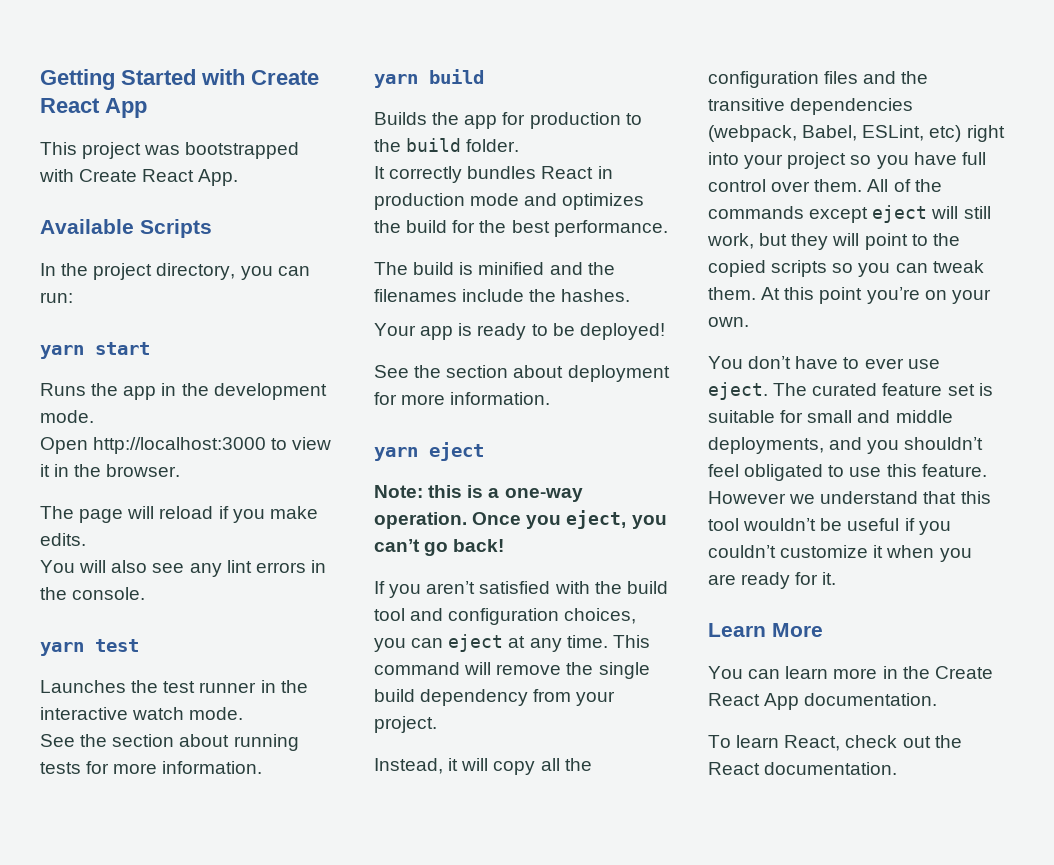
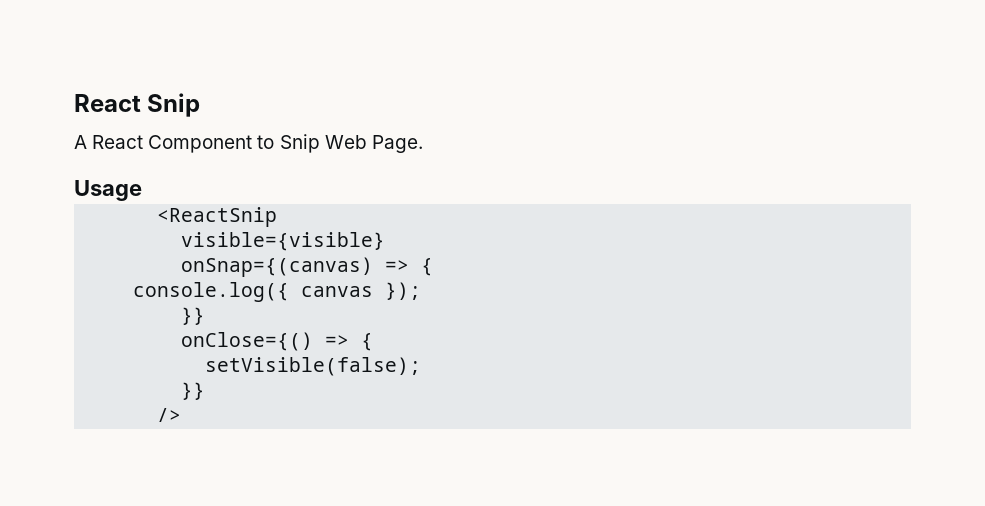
[40,69,319,90] [40,98,147,118] [40,142,300,159] [39,169,239,186] [40,219,212,238] [40,263,310,280] [40,292,73,303] [40,342,150,359] [40,383,327,400] [40,410,94,423] [40,437,332,454] [40,464,181,477] [40,506,318,523] [40,533,86,546] [40,560,326,577] [40,587,146,600] [40,639,139,656] [40,680,308,693] [40,707,244,720] [40,734,299,751] [40,761,263,774] [374,69,484,88] [374,112,642,129] [374,138,520,152] [374,166,613,183] [374,193,645,210] [374,220,668,237] [374,262,615,275] [374,289,631,302] [374,323,665,340] [374,365,670,382] [374,392,551,405] [374,442,484,461] [374,485,583,502] [374,510,667,529] [374,539,505,556] [374,581,668,598] [374,608,637,625] [374,634,650,652] [374,662,650,679] [374,689,616,706] [374,716,437,733] [374,758,592,775] [708,71,929,88] [708,98,914,115] [708,125,1005,142] [708,152,986,169] [708,179,942,192] [708,205,991,223] [707,233,960,250] [708,260,984,277] [708,287,991,304] [708,317,749,327] [708,356,940,369] [708,382,993,400] [708,410,953,423] [708,437,984,454] [708,464,987,481] [708,491,991,504] [708,518,951,535] [708,545,972,562] [708,572,837,589] [708,623,823,637] [708,666,993,679] [708,693,938,710] [708,735,962,751] [708,762,898,775] Getting Started with Create React App // This project was bootstrapped with Create React App. // Available Scripts // In the project directory, you can run: // yarn start // Runs the app in the development mode. // Open http://localhost:3000 to view it in the browser. // The page will reload if you make edits. // You will also see any lint errors in the console. // yarn test // Launches the test runner in the interactive watch mode. // See the section about running tests for more information. // yarn build // Builds the app for production to the build folder. // It correctly bundles React in production mode and optimizes the build for the best performance. // The build is minified and the filenames include the hashes. // Your app is ready to be deployed! // See the section about deployment for more information. // yarn eject // Note: this is a one-way operation. Once you eject, you can’t go back! // If you aren’t satisfied with the build tool and configuration choices, you can eject at any time. This command will remove the single build dependency from your project. // Instead, it will copy all the configuration files and the transitive dependencies (webpack, Babel, ESLint, etc) right into your project so you have full control over them. All of the commands except eject will still work, but they will point to the copied scripts so you can tweak them. At this point you’re on your own. // You don’t have to ever use eject. The curated feature set is suitable for small and middle deployments, and you shouldn’t feel obligated to use this feature. However we understand that this tool wouldn’t be useful if you couldn’t customize it when you are ready for it. // Learn More // You can learn more in the Create React App documentation. // To learn React, check out the React documentation. -> [74,93,201,117] [74,134,423,153] [74,180,142,201] [157,207,278,227] [181,232,386,251] [181,257,434,277] [133,282,422,302] [181,307,206,325] [181,332,374,351] [205,357,422,376] [181,382,206,400] [157,408,182,422] React Snip // A React Component to Snip Web Page. // Usage // <ReactSnip // visible={visible} // onSnap={(canvas) => { // console.log({ canvas }); // }} // onClose={() => { // setVisible(false); // }} // />

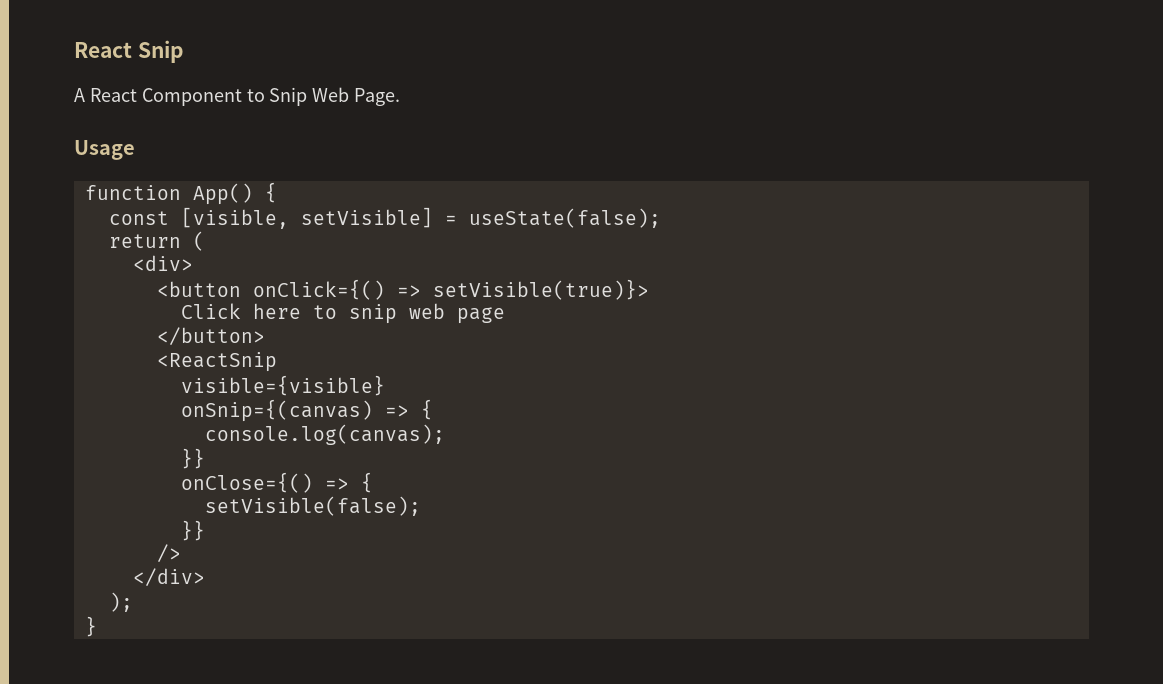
(142, 190) none -> [84,182,277,205] [108,207,661,229] [108,231,205,251] [132,255,193,271] [156,279,649,300] [180,303,505,324] [156,327,265,345] // function App() { // const [visible, setVisible] = useState(false); // return ( // <div> // <button onClick={() => setVisible(true)}> // Click here to snip web page // </button>
[181,257,434,277] [133,282,422,302] onSnap={(canvas) => { // console.log({ canvas }); -> [180,399,433,422] [204,424,445,445] onSnip={(canvas) => { // console.log(canvas);
(182, 415) none -> [132,568,205,586] [108,592,133,612] [84,616,97,637] // </div> // ); // }

